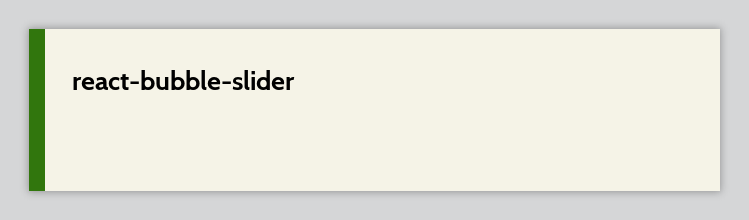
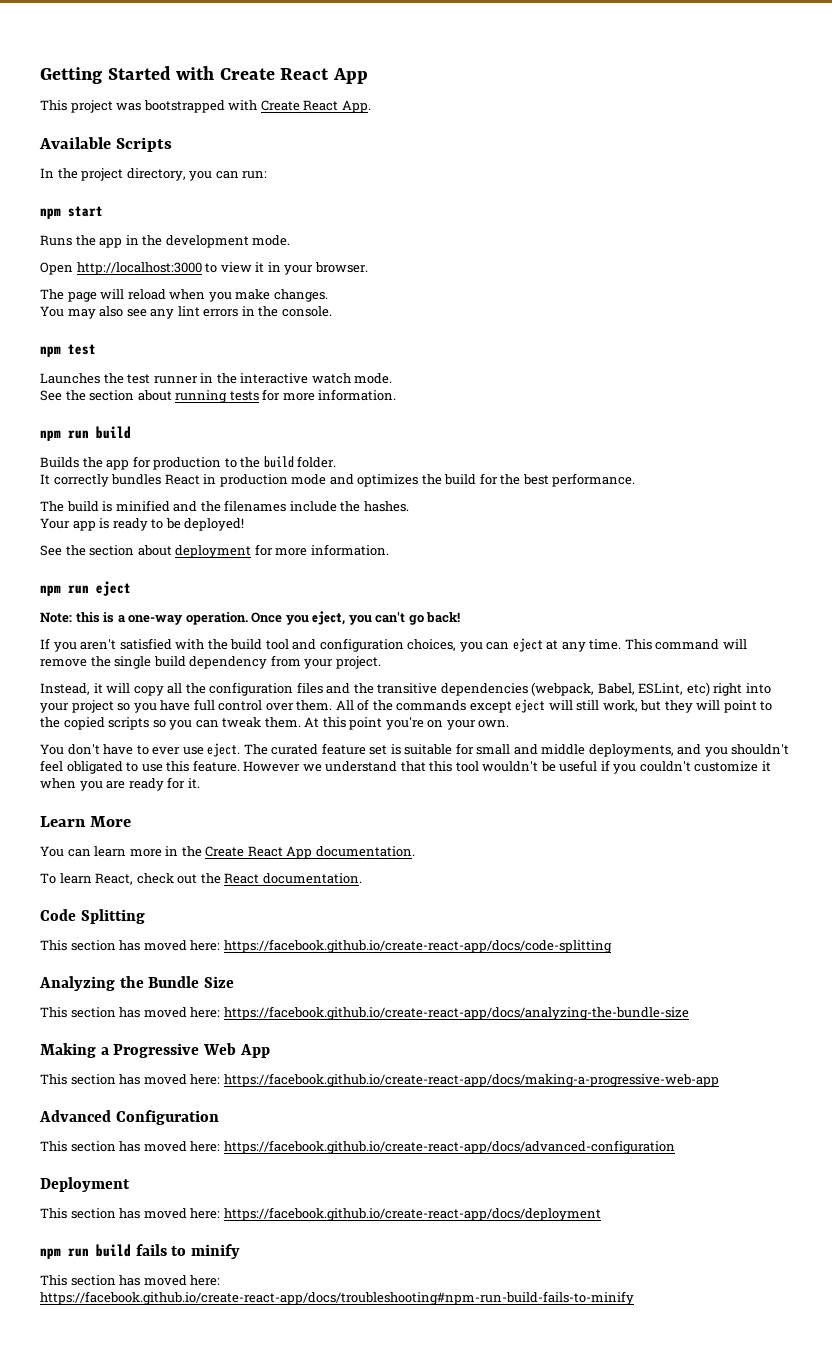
[72,70,295,90] react-bubble-slider -> [40,66,368,84] [40,100,371,113] [39,137,173,152] [40,168,268,181] [40,206,103,219] [40,235,291,248] [40,262,368,275] [40,289,328,302] [40,306,332,319] [40,344,96,357] [40,373,393,384] [40,389,397,403] [40,426,131,441] [40,456,337,470] [40,473,636,487] [40,500,409,512] [40,518,245,531] [40,544,389,558] [40,581,131,596] [40,611,461,625] [40,638,747,652] [40,655,381,669] [40,682,771,696] [40,699,773,713] [40,717,510,730] [40,743,790,757] [40,760,771,774] [40,777,200,791] [40,816,132,827] [40,846,415,859] [40,873,362,885] [40,909,145,924] [40,939,612,953] [39,976,235,991] [40,1006,689,1020] [40,1043,270,1058] [40,1073,719,1087] [39,1110,219,1125] [40,1140,675,1154] [40,1177,130,1192] [40,1207,601,1221] [40,1244,241,1259] [40,1275,221,1286] [40,1291,634,1305] Getting Started with Create React App // This project was bootstrapped with Create React App. // Available Scripts // In the project directory, you can run: // npm start // Runs the app in the development mode. // Open http://localhost:3000 to view it in your browser. // The page will reload when you make changes. // You may also see any lint errors in the console. // npm test // Launches the test runner in the interactive watch mode. // See the section about running tests for more information. // npm run build // Builds the app for production to the build folder. // It correctly bundles React in production mode and optimizes the build for the best performance. // The build is minified and the filenames include the hashes. // Your app is ready to be deployed! // See the section about deployment for more information. // npm run eject // Note: this is a one-way operation. Once you eject, you can't go back! // If you aren't satisfied with the build tool and configuration choices, you can eject at any time. This command will remove the single build dependency from your project. // Instead, it will copy all the configuration files and the transitive dependencies (webpack, Babel, ESLint, etc) right into your project so you have full control over them. All of the commands except eject will still work, but they will point to the copied scripts so you can tweak them. At this point you're on your own. // You don't have to ever use eject. The curated feature set is suitable for small and middle deployments, and you shouldn't feel obligated to use this feature. However we understand that this tool wouldn't be useful if you couldn't customize it when you are ready for it. // Learn More // You can learn more in the Create React App documentation. // To learn React, check out the React documentation. // Code Splitting // This section has moved here: https://facebook.github.io/create-react-app/docs/code-splitting // Analyzing the Bundle Size // This section has moved here: https://facebook.github.io/create-react-app/docs/analyzing-the-bundle-size // Making a Progressive Web App // This section has moved here: https://facebook.github.io/create-react-app/docs/making-a-progressive-web-app // Advanced Configuration // This section has moved here: https://facebook.github.io/create-react-app/docs/advanced-configuration // Deployment // This section has moved here: https://facebook.github.io/create-react-app/docs/deployment // npm run build fails to minify // This section has moved here: https://facebook.github.io/create-react-app/docs/troubleshooting#npm-run-build-fails-to-minify

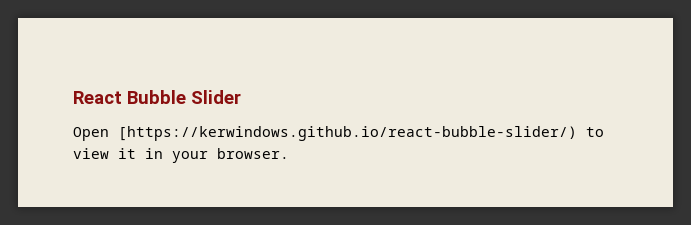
[40,66,368,84] [40,100,371,113] [39,137,173,152] [40,168,268,181] [40,206,103,219] [40,235,291,248] Getting Started with Create React App // This project was bootstrapped with Create React App. // Available Scripts // In the project directory, you can run: // npm start // Runs the app in the development mode. -> [73,90,241,104] React Bubble Slider
[76,262,202,275] http://localhost:3000 -> [118,126,577,141] [https://kerwindows.github.io/react-bubble-slider/)
[40,289,328,302] [40,306,332,319] [40,344,96,357] [40,373,393,384] [40,389,397,403] [40,426,131,441] [40,456,337,470] [40,473,636,487] [40,500,409,512] [40,518,245,531] [40,544,389,558] [40,581,131,596] [40,611,461,625] [40,638,747,652] [40,655,381,669] [40,682,771,696] [40,699,773,713] [40,717,510,730] [40,743,790,757] [40,760,771,774] [40,777,200,791] [40,816,132,827] [40,846,415,859] [40,873,362,885] [40,909,145,924] [40,939,612,953] [39,976,235,991] [40,1006,689,1020] [40,1043,270,1058] [40,1073,719,1087] [39,1110,219,1125] [40,1140,675,1154] [40,1177,130,1192] [40,1207,601,1221] [40,1244,241,1259] [40,1275,221,1286] [40,1291,634,1305] // The page will reload when you make changes. // You may also see any lint errors in the console. // npm test // Launches the test runner in the interactive watch mode. // See the section about running tests for more information. // npm run build // Builds the app for production to the build folder. // It correctly bundles React in production mode and optimizes the build for the best performance. // The build is minified and the filenames include the hashes. // Your app is ready to be deployed! // See the section about deployment for more information. // npm run eject // Note: this is a one-way operation. Once you eject, you can't go back! // If you aren't satisfied with the build tool and configuration choices, you can eject at any time. This command will remove the single build dependency from your project. // Instead, it will copy all the configuration files and the transitive dependencies (webpack, Babel, ESLint, etc) right into your project so you have full control over them. All of the commands except eject will still work, but they will point to the copied scripts so you can tweak them. At this point you're on your own. // You don't have to ever use eject. The curated feature set is suitable for small and middle deployments, and you shouldn't feel obligated to use this feature. However we understand that this tool wouldn't be useful if you couldn't customize it when you are ready for it. // Learn More // You can learn more in the Create React App documentation. // To learn React, check out the React documentation. // Code Splitting // This section has moved here: https://facebook.github.io/create-react-app/docs/code-splitting // Analyzing the Bundle Size // This section has moved here: https://facebook.github.io/create-react-app/docs/analyzing-the-bundle-size // Making a Progressive Web App // This section has moved here: https://facebook.github.io/create-react-app/docs/making-a-progressive-web-app // Advanced Configuration // This section has moved here: https://facebook.github.io/create-react-app/docs/advanced-configuration // Deployment // This section has moved here: https://facebook.github.io/create-react-app/docs/deployment // npm run build fails to minify // This section has moved here: https://facebook.github.io/create-react-app/docs/troubleshooting#npm-run-build-fails-to-minify -> (289, 153) none

